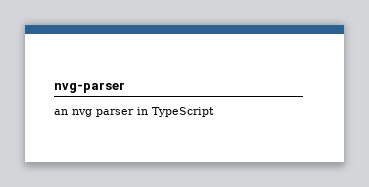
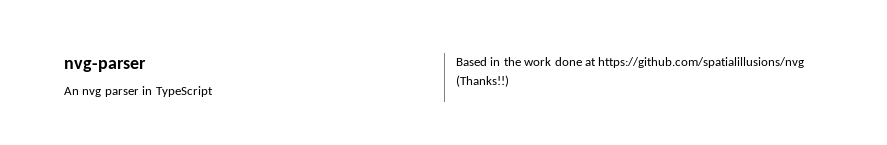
[54,109,68,115] an -> [64,87,79,95] An
(214, 112) none -> [456,57,805,68] [456,75,509,87] // Based in the work done at https://github.com/spatialillusions/nvg (Thanks!!)

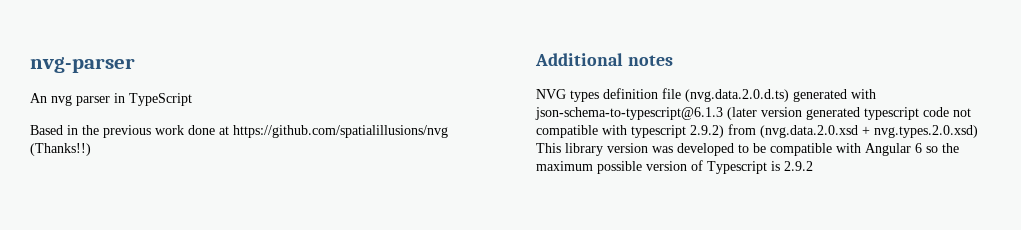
(521, 61) none -> [103,125,151,138] previous
(509, 81) none -> [535,53,673,66] [536,88,876,102] [535,107,971,120] [536,124,978,138] [536,143,959,156] [536,160,813,174] // Additional notes // NVG types definition file (nvg.data.2.0.d.ts) generated with json-schema-to-typescript@6.1.3 (later version generated typescript code not compatible with typescript 2.9.2) from (nvg.data.2.0.xsd + nvg.types.2.0.xsd) This library version was developed to be compatible with Angular 6 so the maximum possible version of Typescript is 2.9.2

